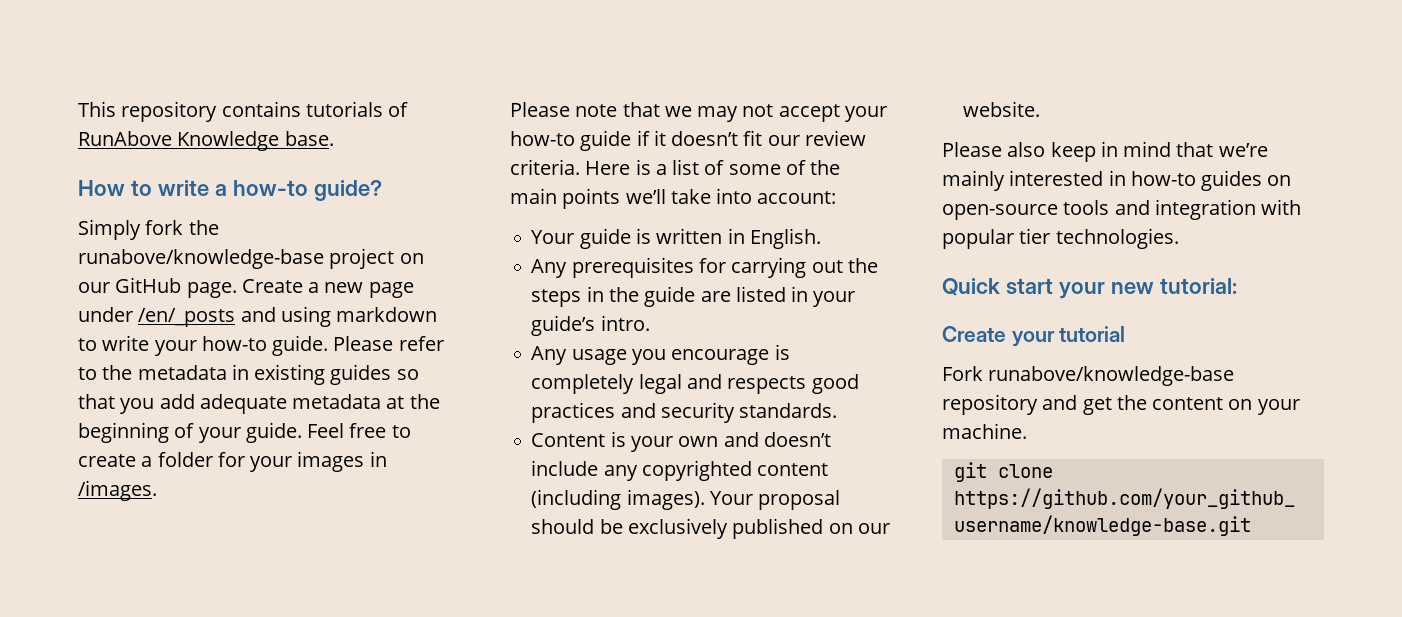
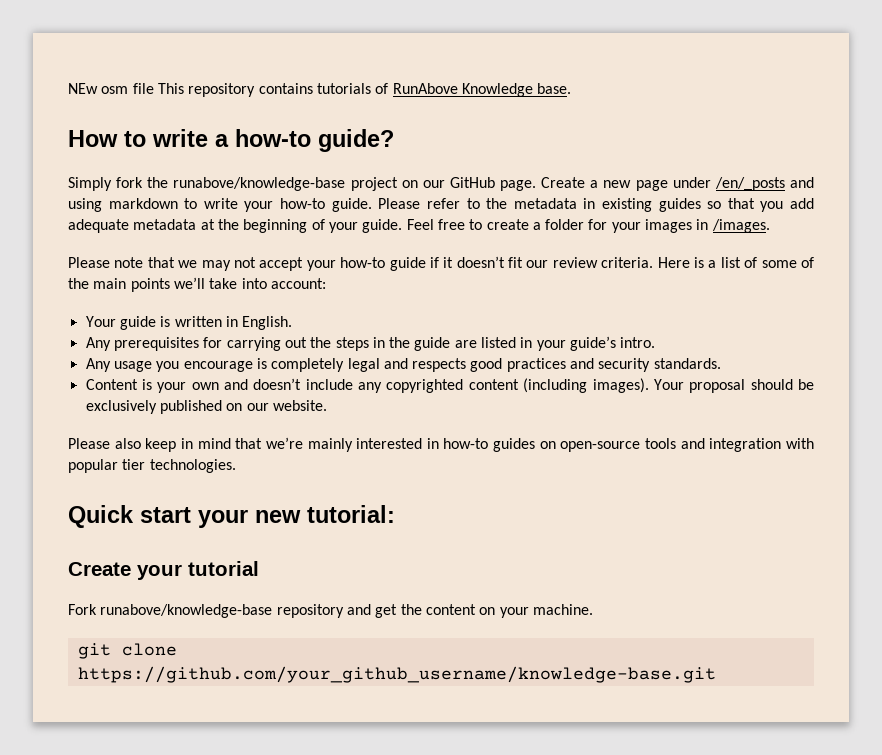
(78, 109) none -> [68,83,154,94] NEw osm file

